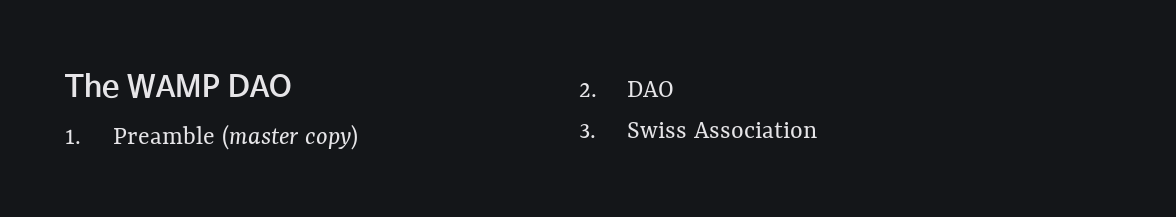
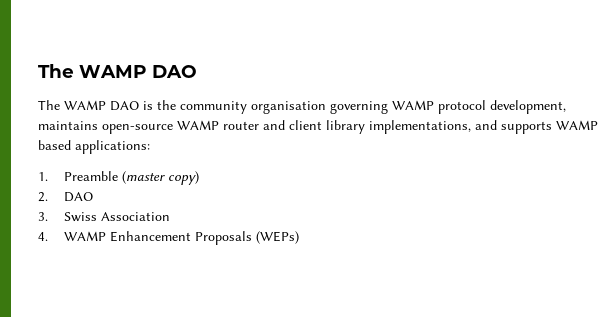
[65,73,292,99] The WAMP DAO -> [38,64,197,78] [38,100,566,114] [38,120,598,134] [38,140,150,154] The WAMP DAO // The WAMP DAO is the community organisation governing WAMP protocol development, maintains open-source WAMP router and client library implementations, and supports WAMP based applications:
(817, 130) none -> [38,231,300,245] // 4. WAMP Enhancement Proposals (WEPs)

